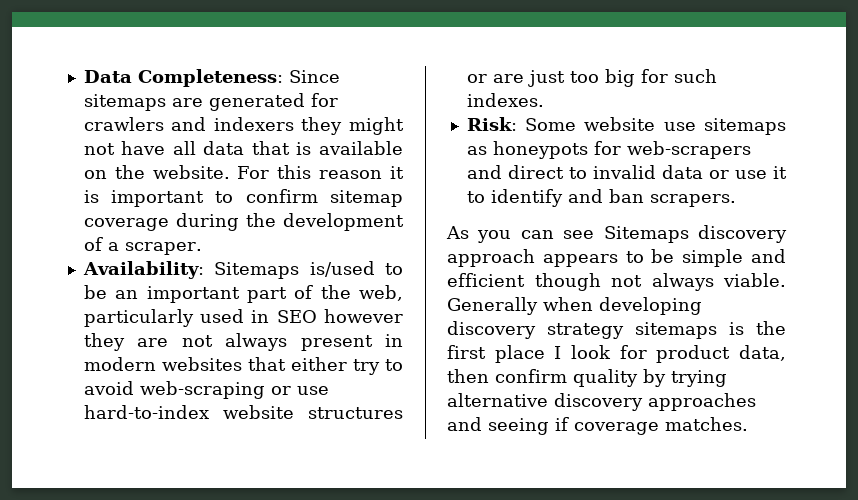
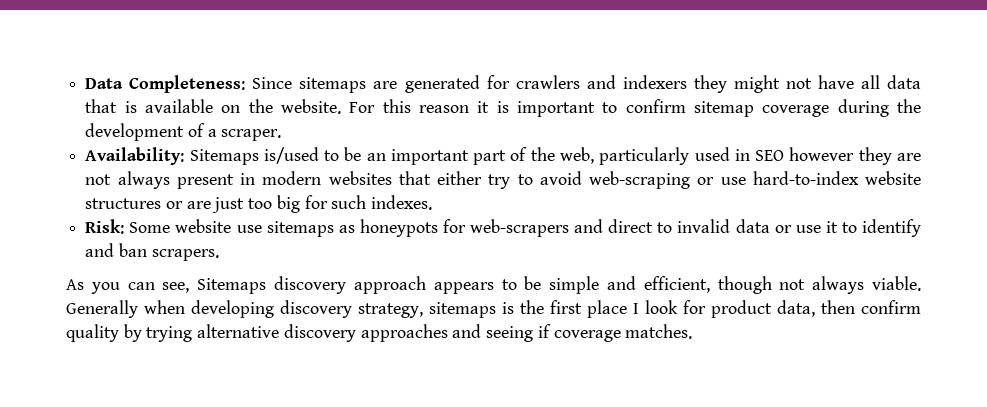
[563,230,595,239] see -> [162,282,190,293] see,
[447,273,525,287] efficient -> [643,276,710,293] efficient,
[547,323,624,339] strategy -> [358,303,423,318] strategy,

